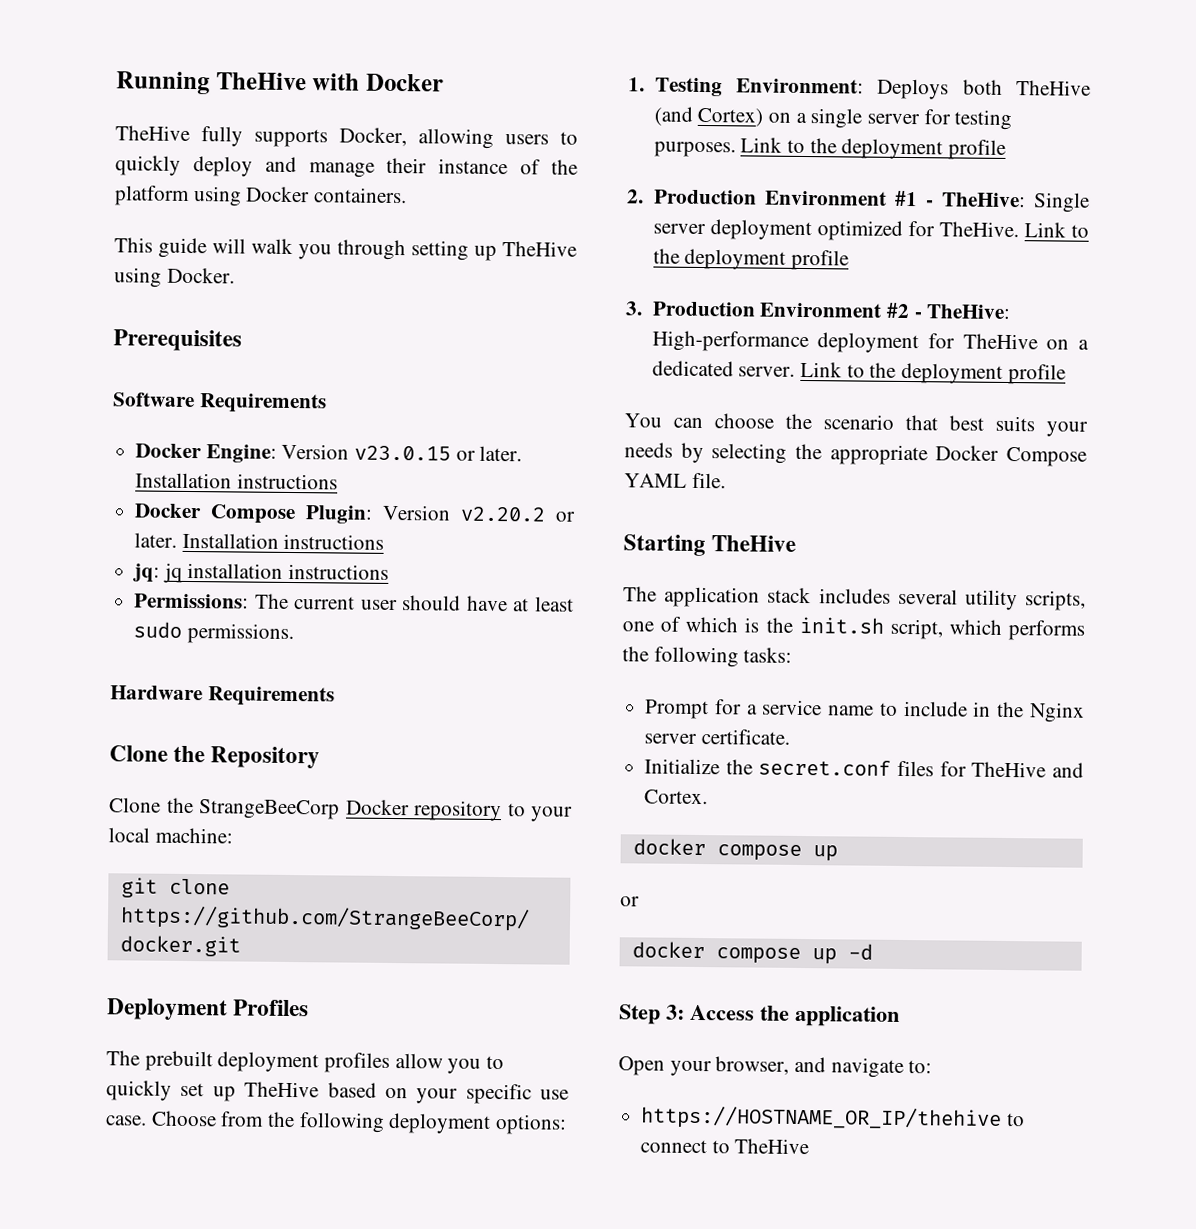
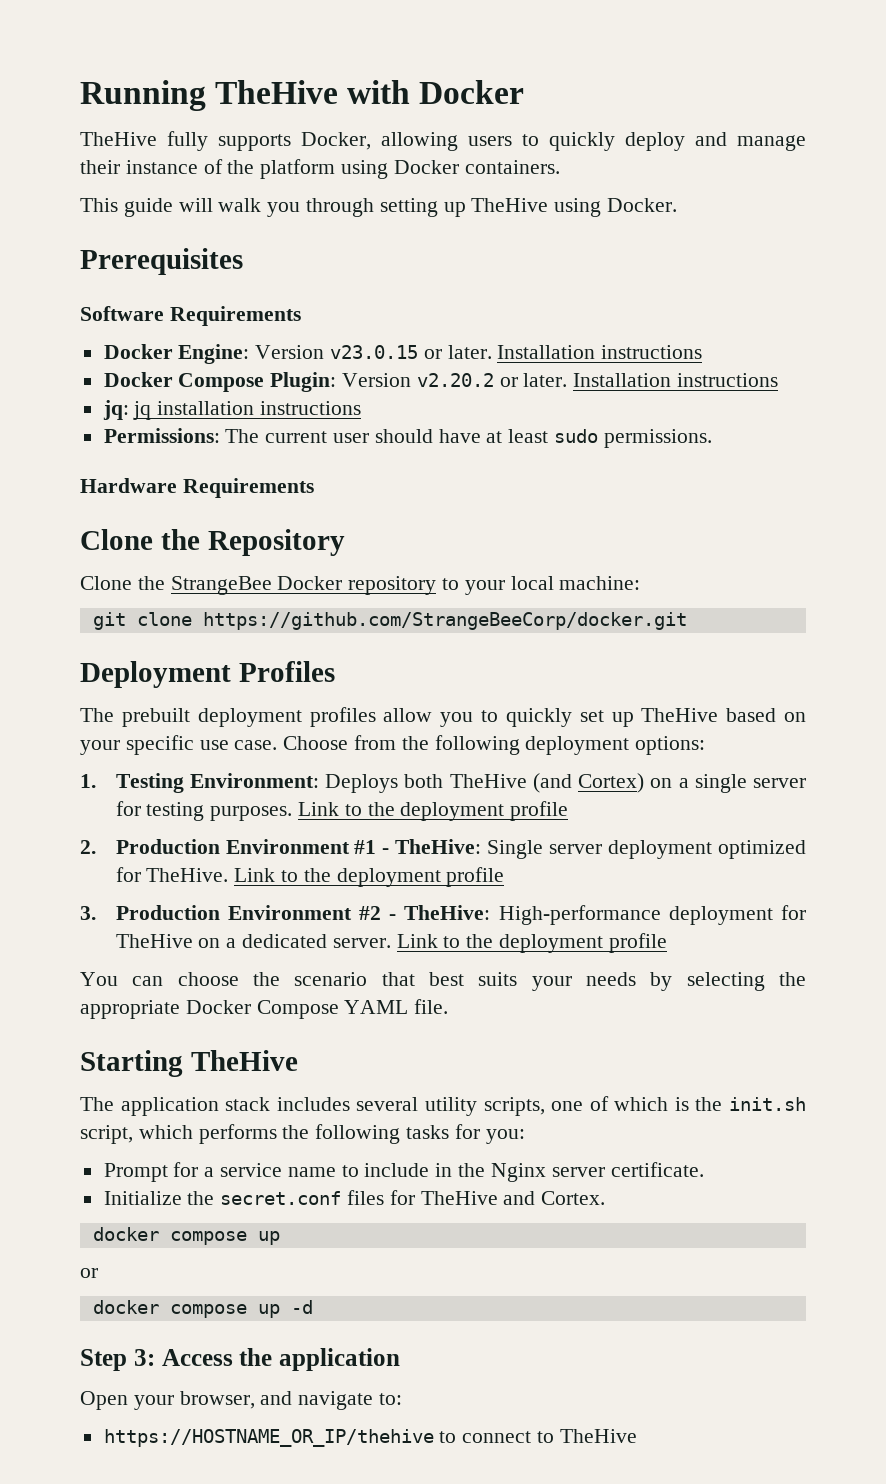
[198,799,340,820] StrangeBeeCorp -> [170,576,272,595] StrangeBee
[743,647,793,663] tasks: -> [406,1124,525,1144] tasks for you:

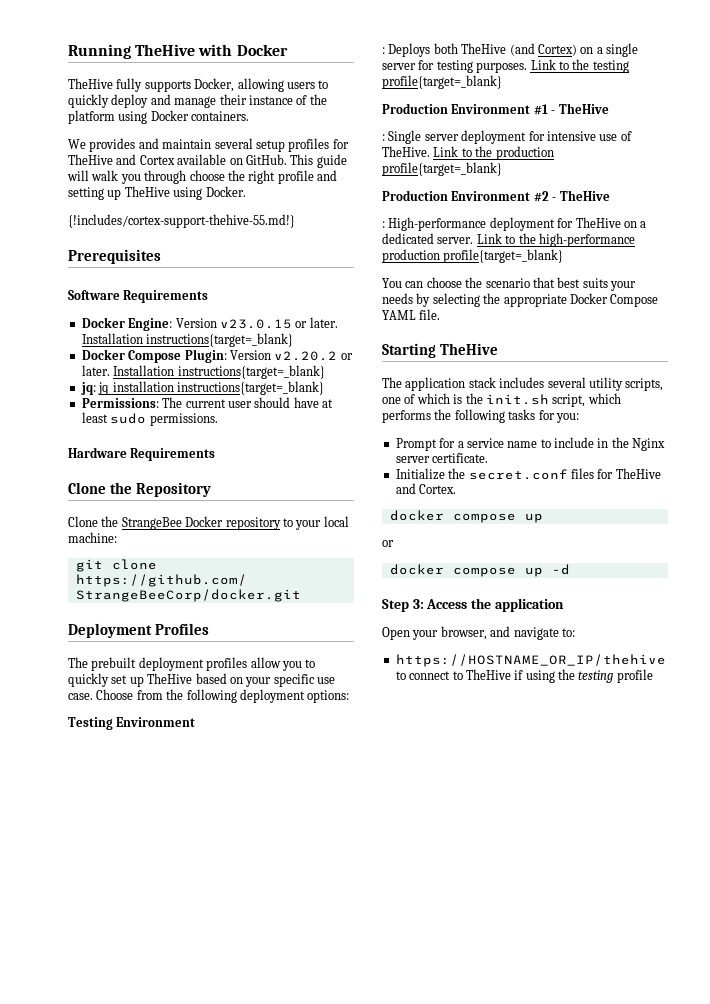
(560, 167) none -> [68,138,349,152] [68,154,287,165] We provides and maintain several setup profiles for TheHive and Cortex available on GitHub.
(375, 207) none -> [189,170,337,184] choose the right profile and
(678, 205) none -> [68,214,295,228] // {!includes/cortex-support-thehive-55.md!}
[601,345,703,359] instructions -> [146,333,294,347] instructions{target=_blank}
[677,373,779,387] instructions -> [177,365,325,379] instructions{target=_blank}
[260,401,362,415] instructions -> [176,381,324,395] instructions{target=_blank}
[80,773,319,793] 1. Testing Environment: -> [68,717,196,730] [382,47,385,54] Testing Environment // :
[400,801,569,821] [80,840,96,854] deployment profile // 2. -> [592,60,629,73] [382,75,502,89] testing profile{target=_blank} //
[395,839,482,854] TheHive: -> [558,103,609,114] [382,134,385,141] TheHive // :
[718,840,806,859] [115,867,141,882] optimized for -> [528,131,632,141] for intensive use of
[336,867,505,887] [80,906,96,920] deployment profile // 3. -> [495,146,554,160] [382,162,502,176] production profile{target=_blank} //
[404,905,491,920] TheHive: -> [559,190,610,201] [382,221,385,228] TheHive // :
[499,933,667,953] deployment profile -> [538,233,635,247] [382,249,564,263] high-performance production profile{target=_blank}
(637, 1436) none -> [514,669,653,683] if using the testing profile

